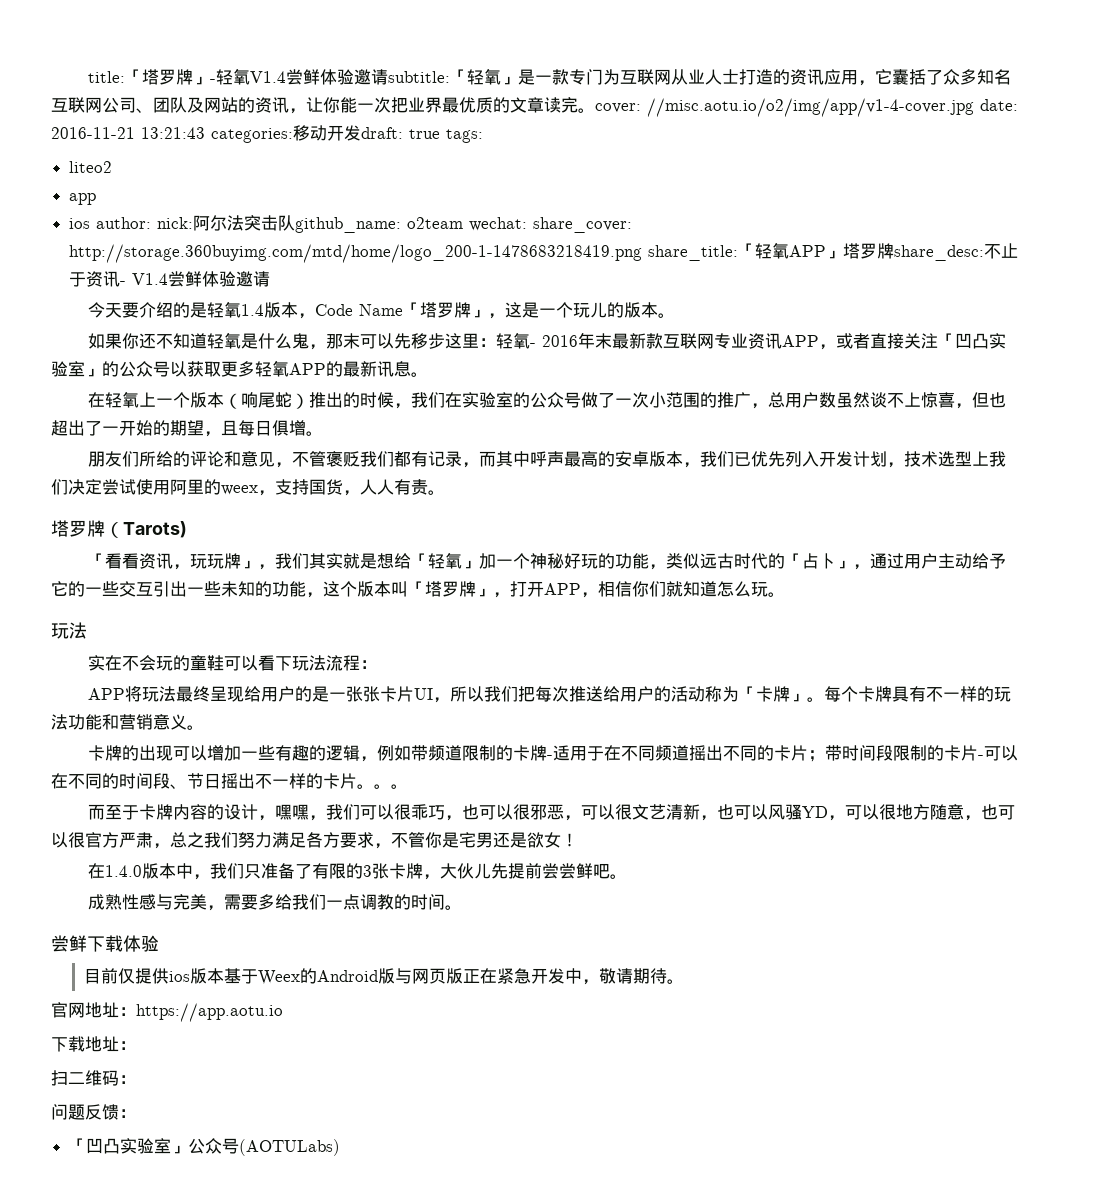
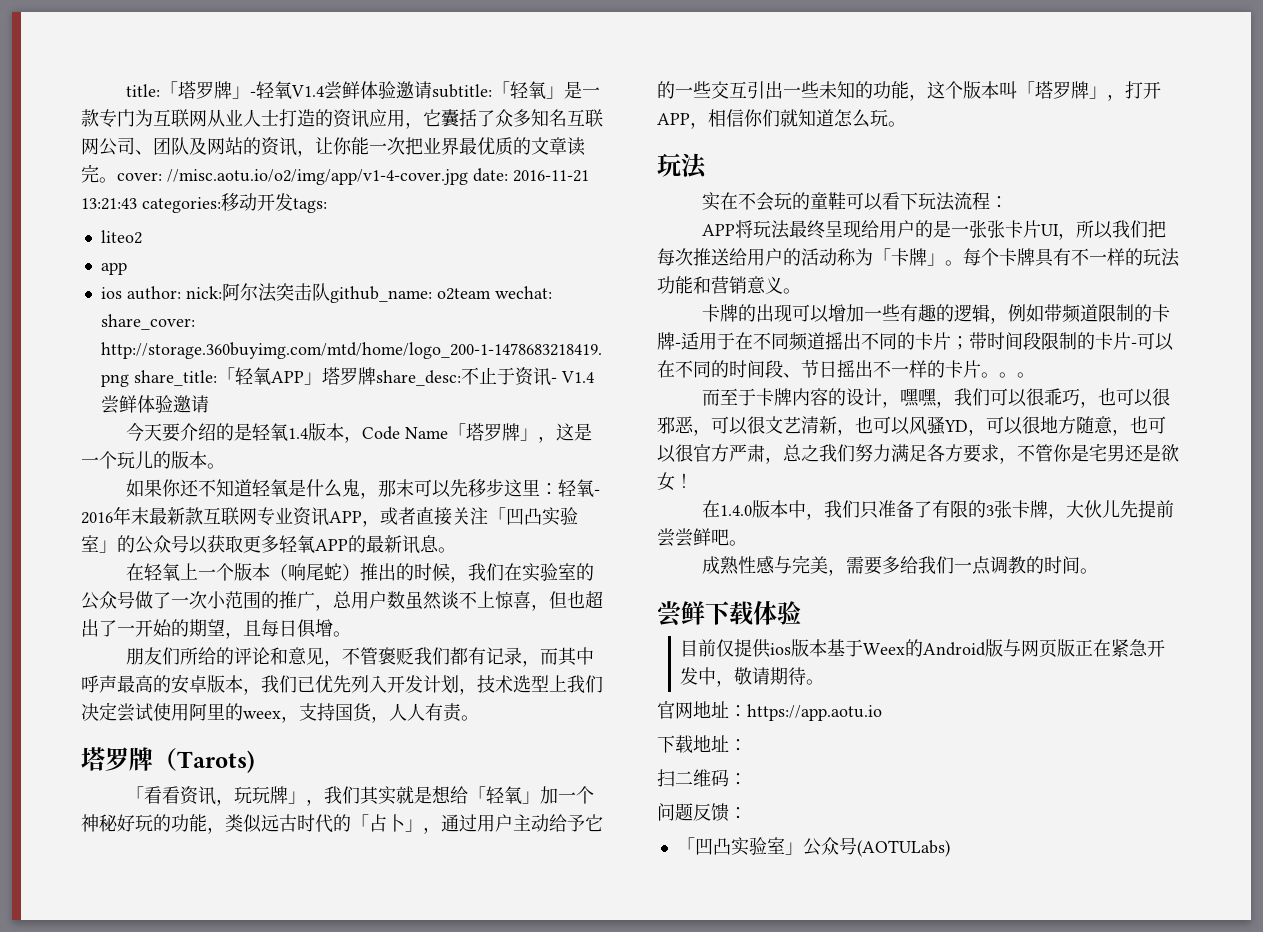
[361,127,440,139] draft: true -> (293, 202) none

